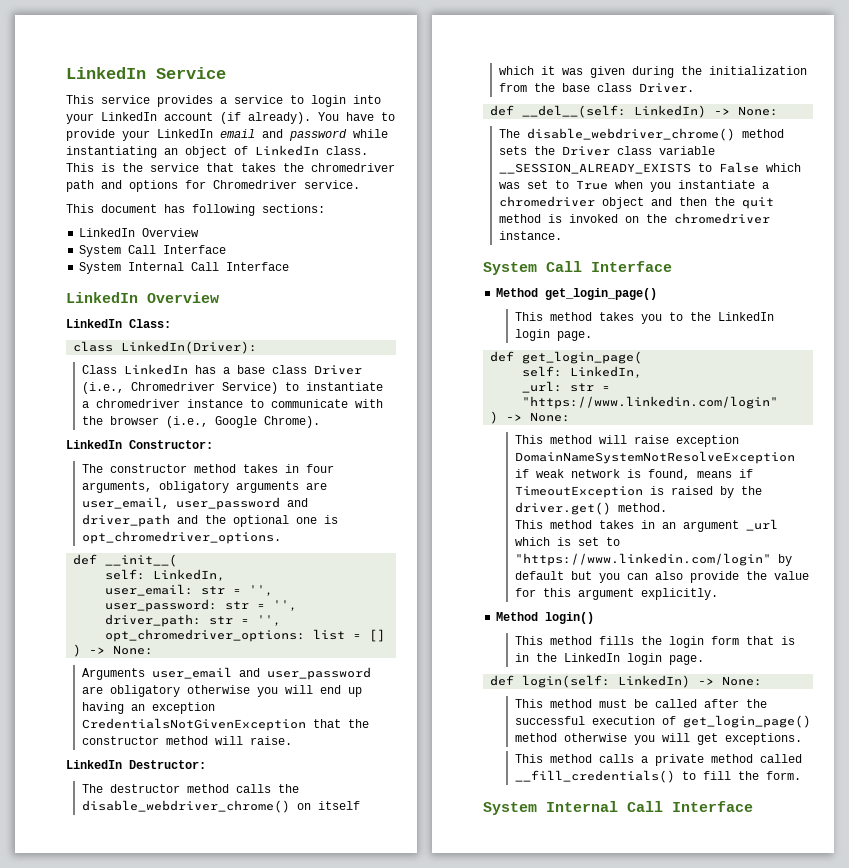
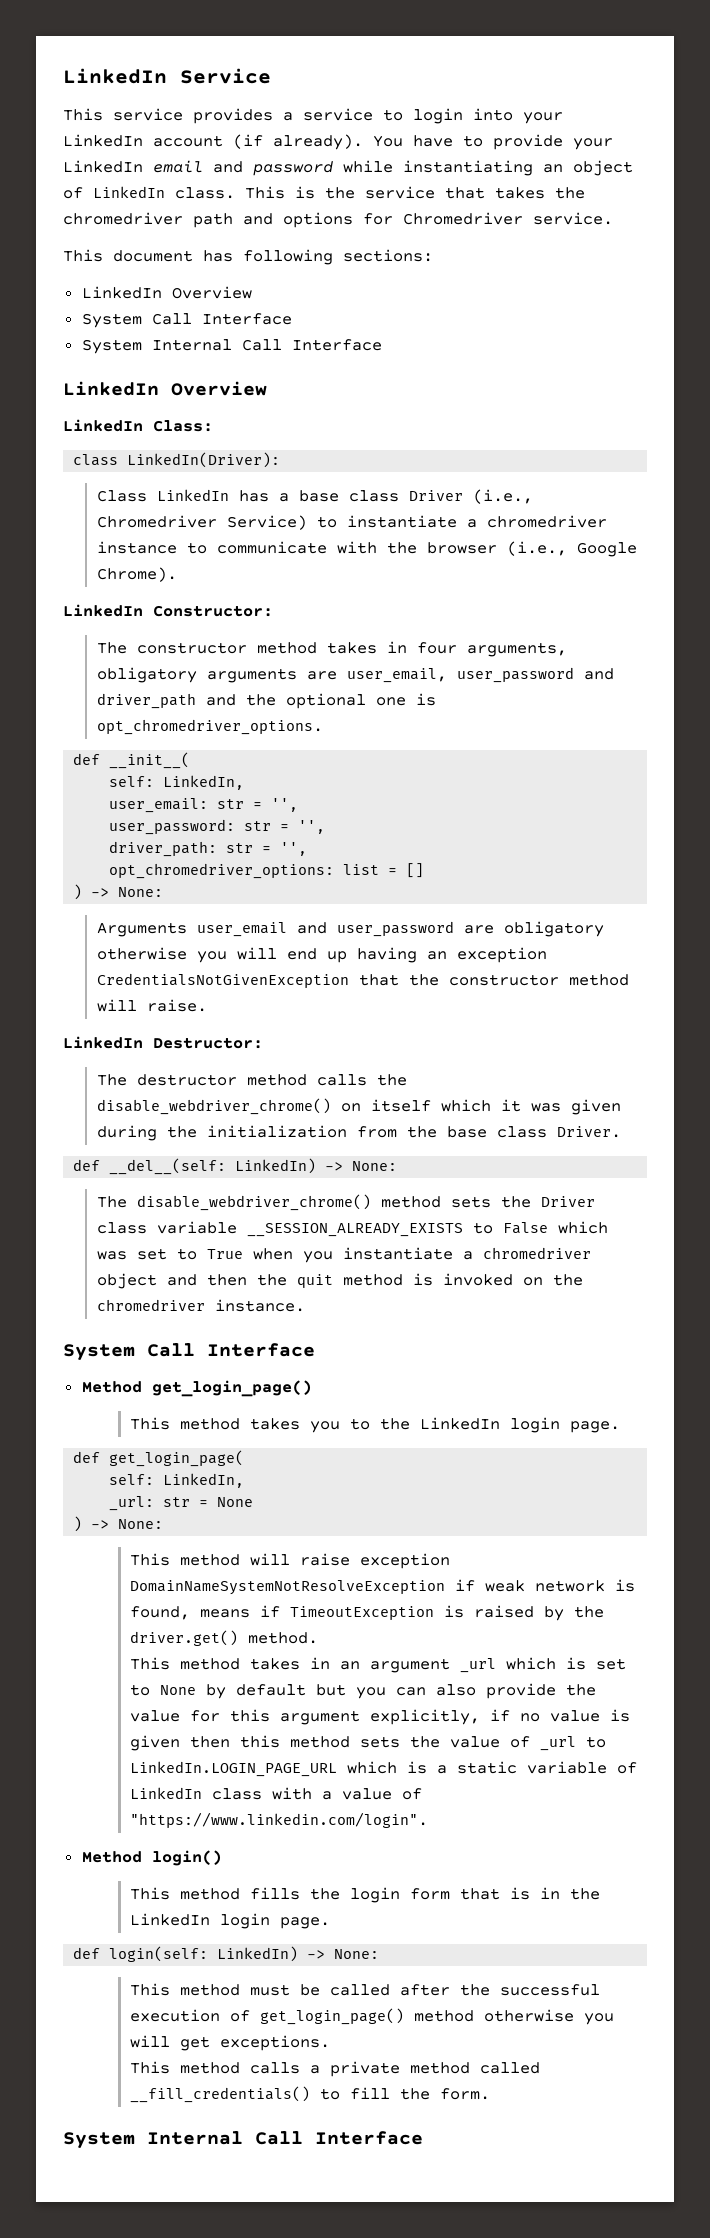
[602,386,611,391] [522,396,779,409] = "https://www.linkedin.com/login" -> [199,1497,254,1507] = None
[605,537,620,546] [514,553,771,566] to "https://www.linkedin.com/login" -> [130,1684,197,1696] to None
[640,588,718,600] explicitly. -> [370,1709,631,1725] [130,1735,607,1751] [130,1761,638,1777] [130,1787,423,1800] [130,1812,429,1828] explicitly, if no value is given then this method sets the value of _url to LinkedIn.LOGIN_PAGE_URL which is a static variable of LinkedIn class with a value of "https://www.linkedin.com/login".

